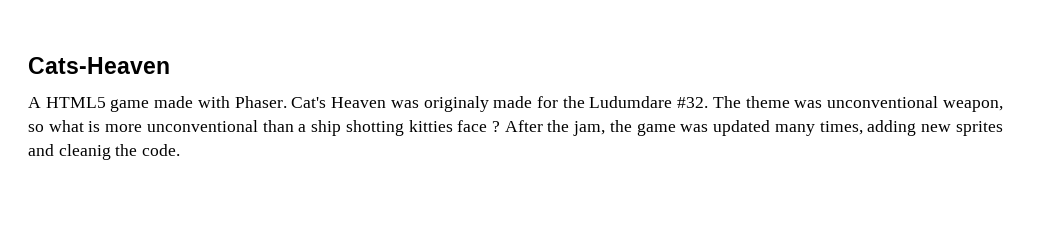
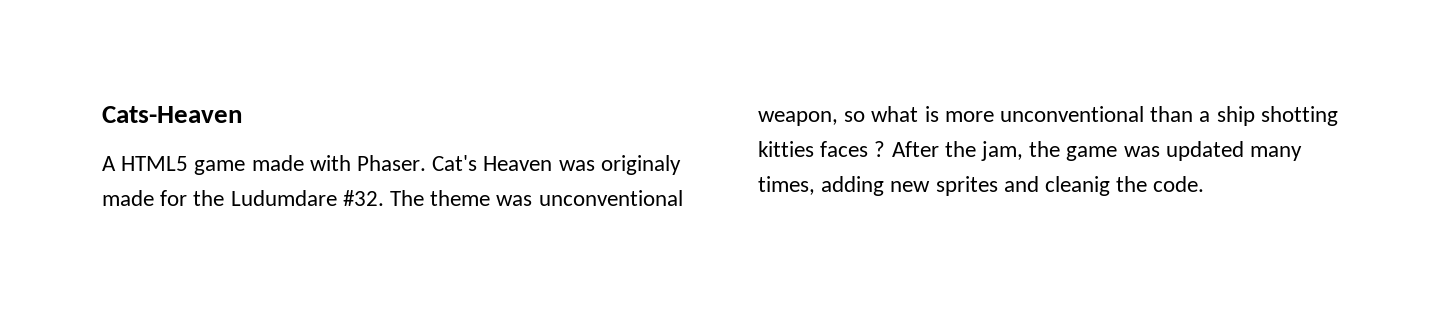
[457,120,488,132] face -> [820,141,869,157] faces

